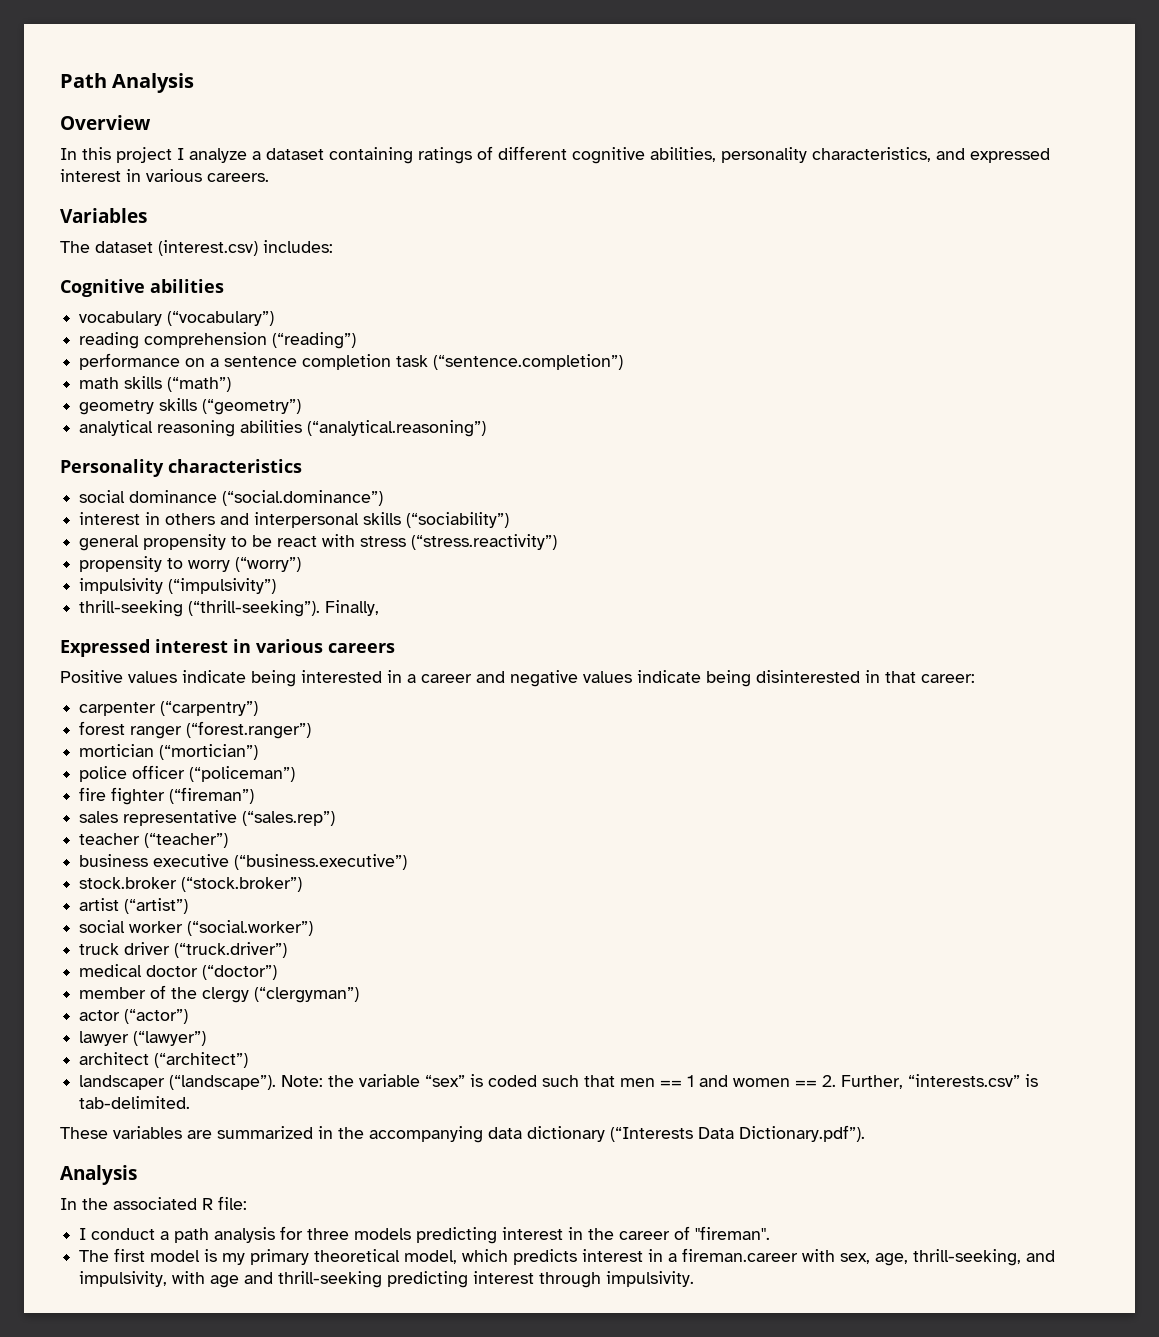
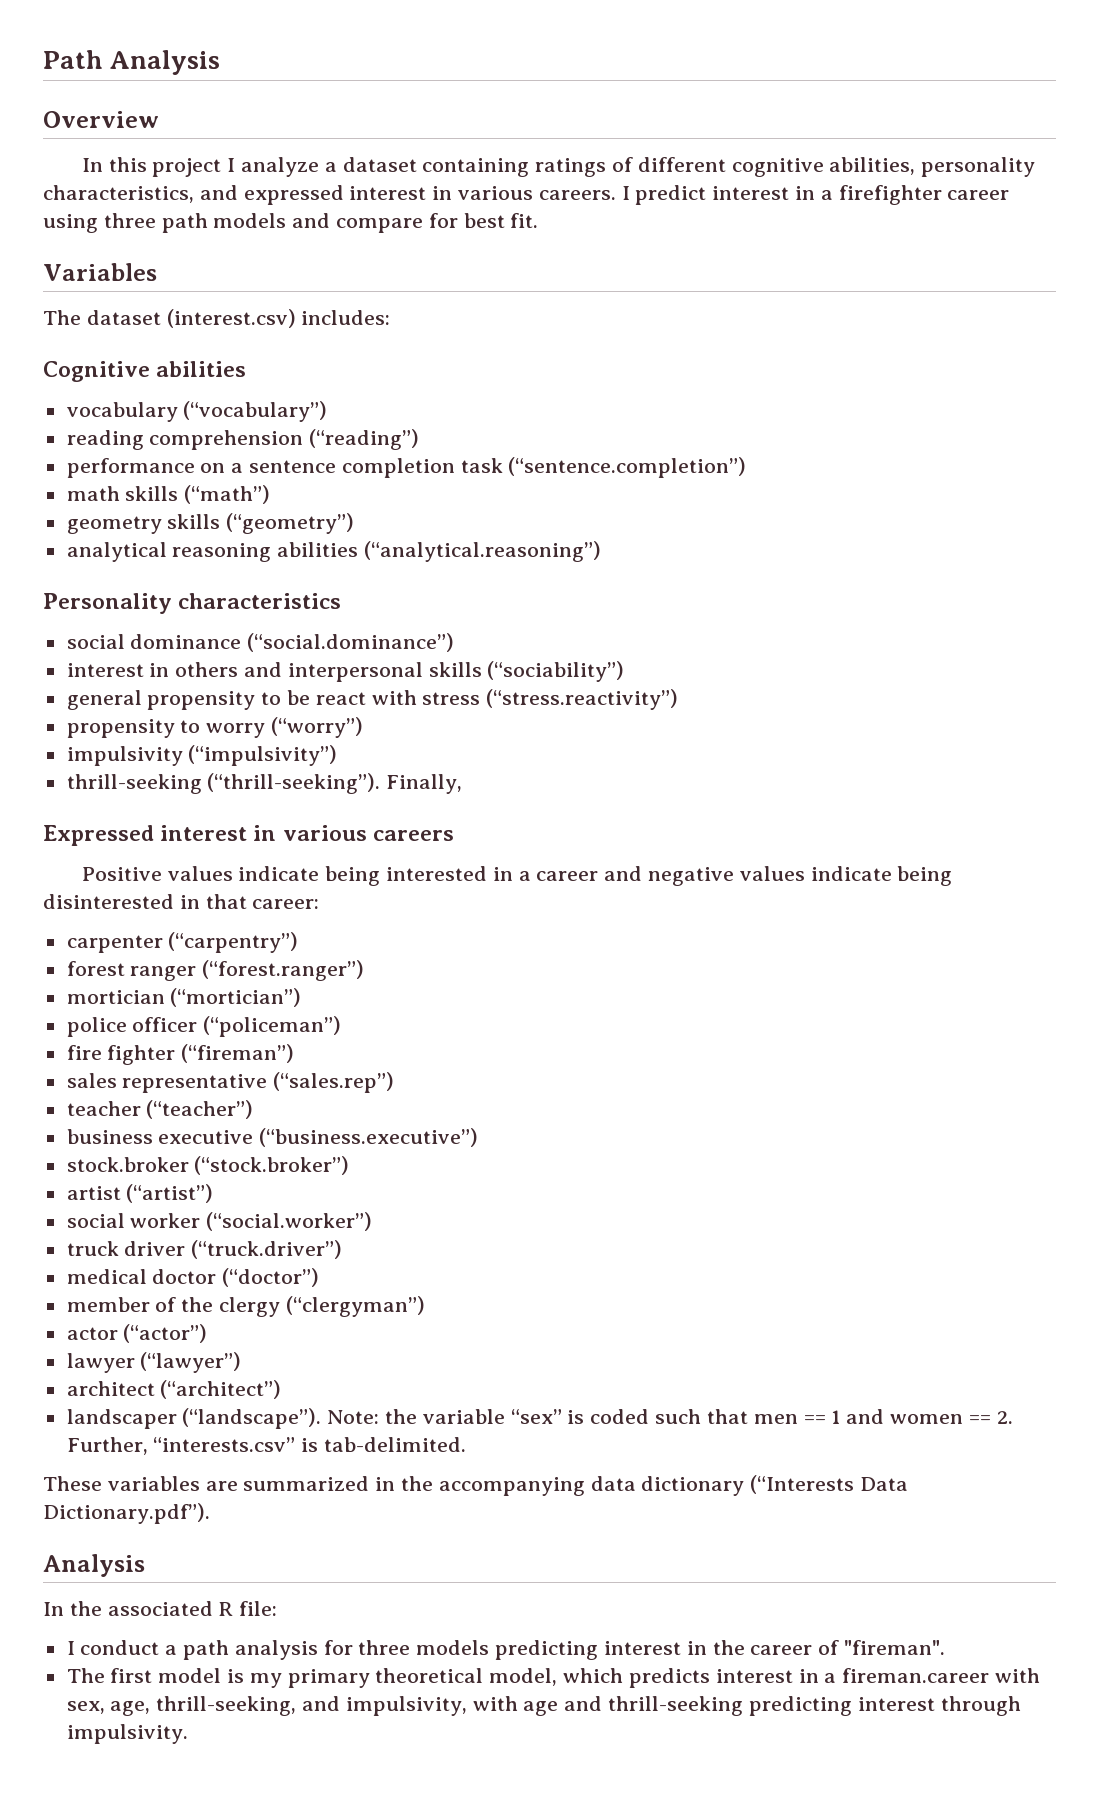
(269, 177) none -> [621,185,1010,205] [43,213,539,233] I predict interest in a firefighter career using three path models and compare for best fit.

